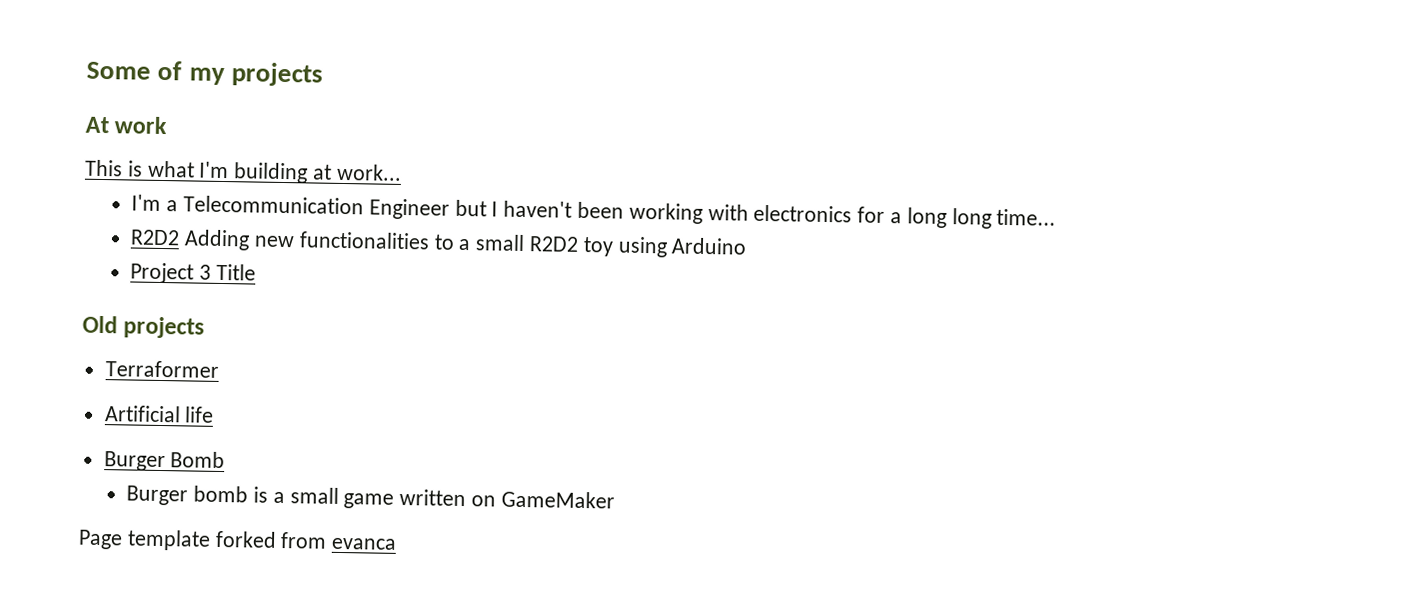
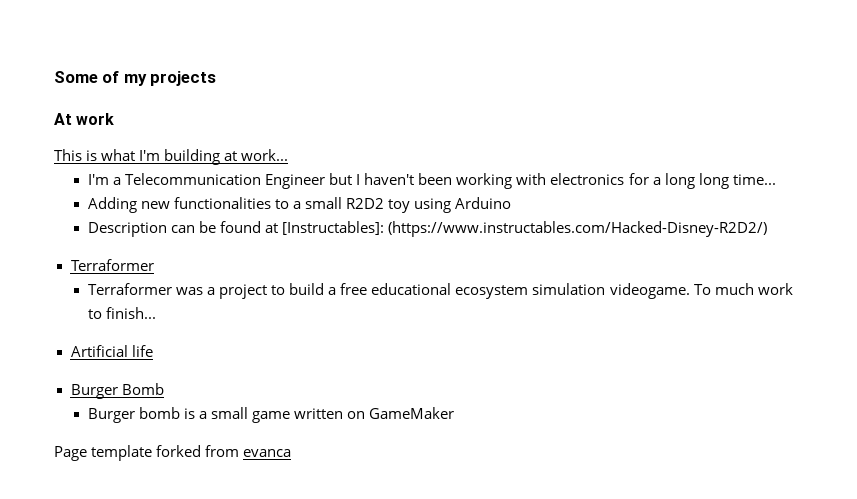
[130,229,181,246] R2D2 -> (776, 179) none
[130,262,256,284] [82,315,206,339] [104,360,219,378] Project 3 Title // Old projects // Terraformer -> [87,221,768,237] [70,259,155,271] [87,283,793,299] [87,307,157,319] Description can be found at [Instructables]: (https://www.instructables.com/Hacked-Disney-R2D2/) // Terraformer // Terraformer was a project to build a free educational ecosystem simulation videogame. To much work to finish...

